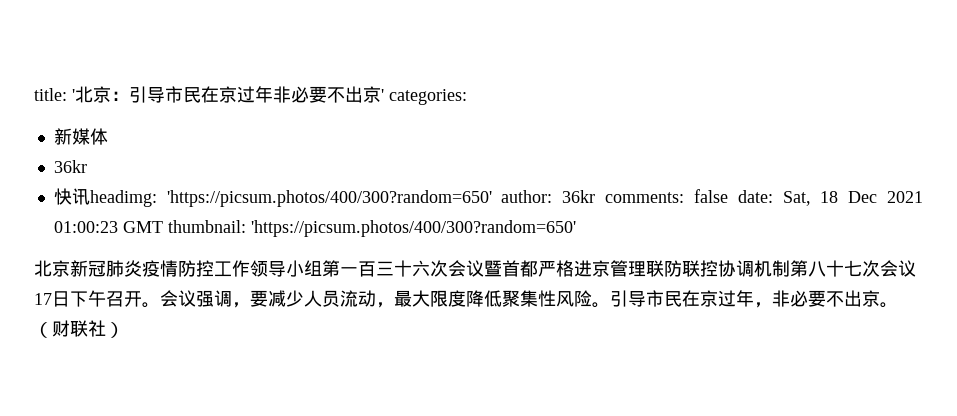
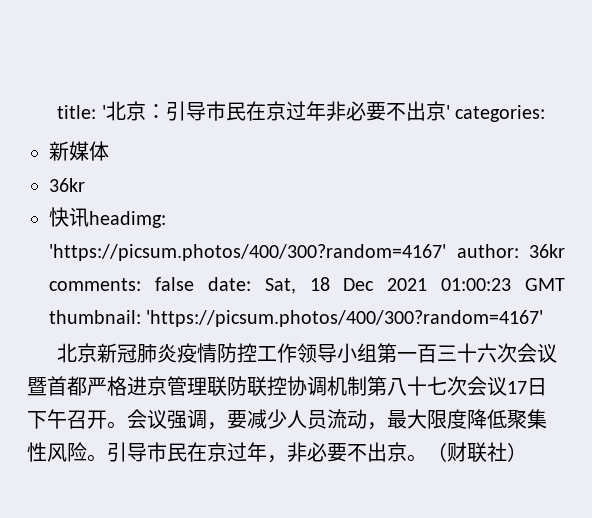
[166,190,492,207] 'https://picsum.photos/400/300?random=650' -> [49,244,446,261] 'https://picsum.photos/400/300?random=4167'
[250,220,576,237] 'https://picsum.photos/400/300?random=650' -> [146,310,544,327] 'https://picsum.photos/400/300?random=4167'

